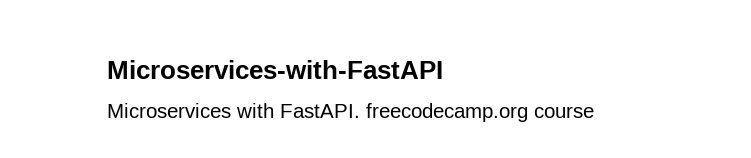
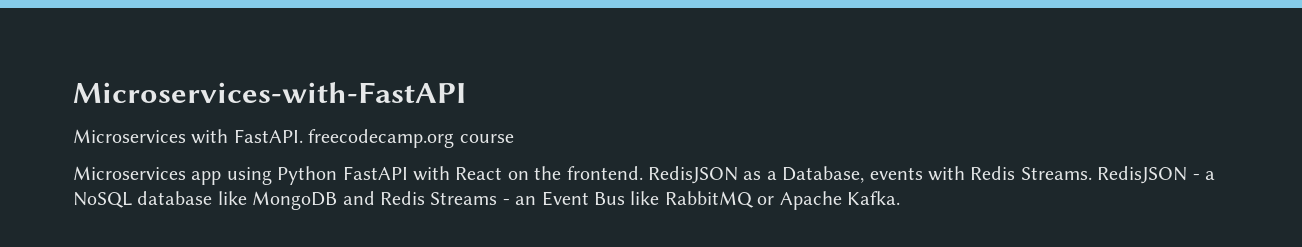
(594, 112) none -> [73,166,1215,185] [73,191,900,210] // Microservices app using Python FastAPI with React on the frontend. RedisJSON as a Database, events with Redis Streams. RedisJSON - a NoSQL database like MongoDB and Redis Streams - an Event Bus like RabbitMQ or Apache Kafka.

